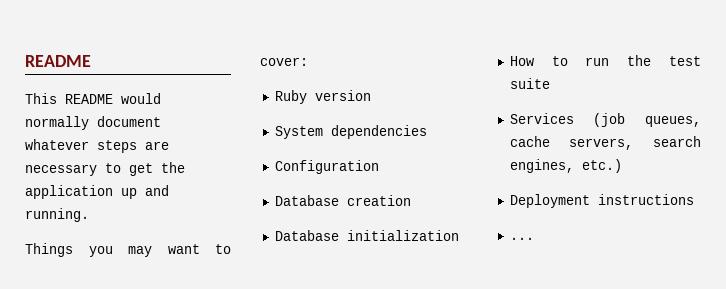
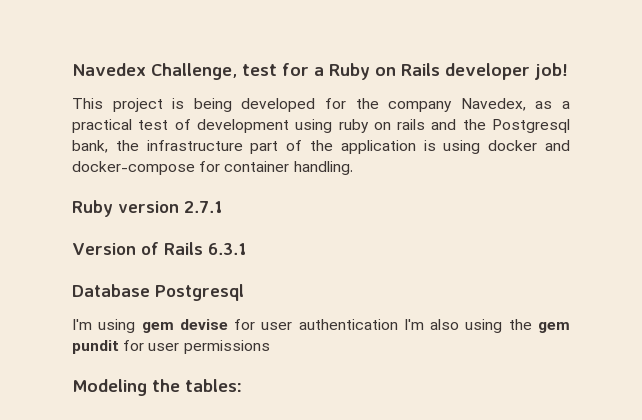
[25,55,91,67] [25,93,161,104] [25,116,161,130] [25,139,169,153] [25,162,185,176] [25,185,169,199] [25,208,89,222] [25,243,231,257] [260,57,308,66] [274,90,371,104] [274,125,427,139] [274,160,379,174] [274,195,411,206] [274,230,459,241] [509,55,701,66] [509,78,550,89] [509,113,701,127] [509,136,701,150] [509,159,622,173] [509,194,694,208] [509,237,534,240] README // This README would normally document whatever steps are necessary to get the application up and running. // Things you may want to cover: // Ruby version // System dependencies // Configuration // Database creation // Database initialization // How to run the test suite // Services (job queues, cache servers, search engines, etc.) // Deployment instructions // ... -> [72,63,568,80] [72,98,571,112] [72,119,570,133] [72,140,570,154] [72,161,353,175] [72,200,223,217] [72,242,247,255] [72,284,244,301] [72,319,570,333] [72,340,270,354] [72,379,242,396] Navedex Challenge, test for a Ruby on Rails developer job! // This project is being developed for the company Navedex, as a practical test of development using ruby on rails and the Postgresql bank, the infrastructure part of the application is using docker and docker-compose for container handling. // Ruby version 2.7.1 // Version of Rails 6.3.1 // Database Postgresql // I'm using gem devise for user authentication I'm also using the gem pundit for user permissions // Modeling the tables:

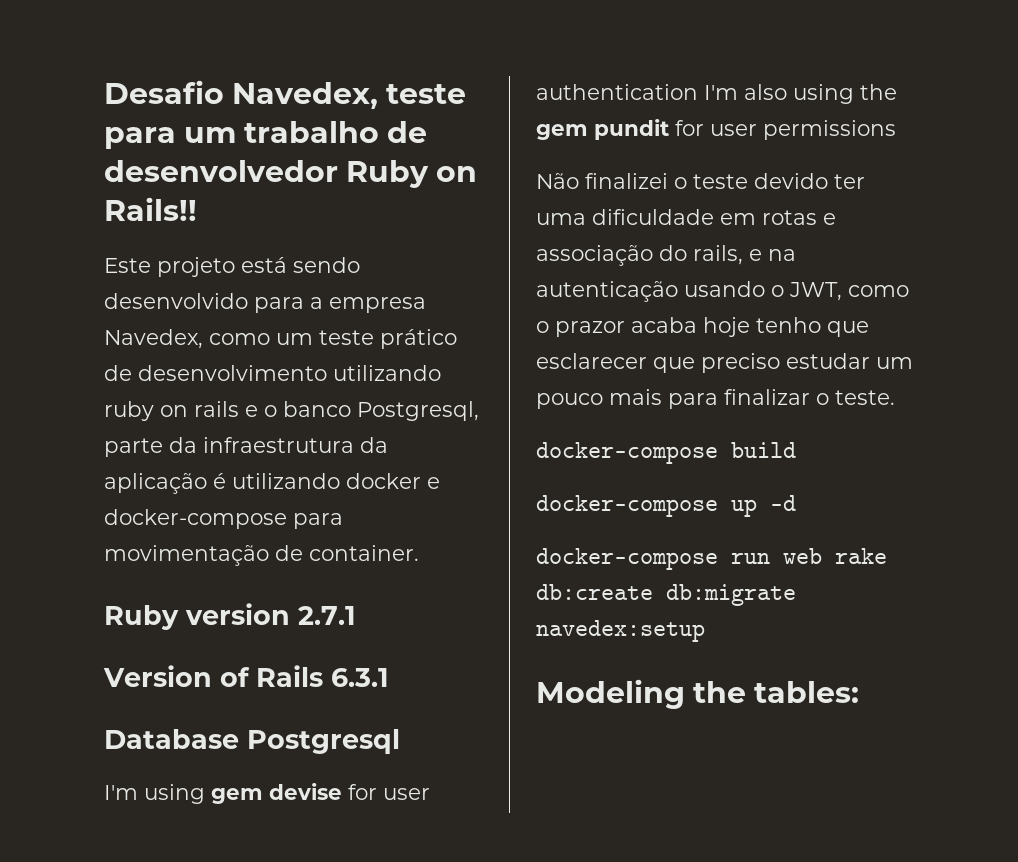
[72,63,568,80] [72,98,571,112] [72,119,570,133] [72,140,570,154] [72,161,353,175] Navedex Challenge, test for a Ruby on Rails developer job! // This project is being developed for the company Navedex, as a practical test of development using ruby on rails and the Postgresql bank, the infrastructure part of the application is using docker and docker-compose for container handling. -> [104,80,467,109] [104,121,428,149] [104,160,478,188] [104,197,197,221] [104,257,360,277] [104,293,426,313] [104,329,457,349] [104,365,441,381] [104,401,479,421] [104,437,388,457] [104,473,440,494] [104,509,343,529] [104,545,419,566] Desafio Navedex, teste para um trabalho de desenvolvedor Ruby on Rails!! // Este projeto está sendo desenvolvido para a empresa Navedex, como um teste prático de desenvolvimento utilizando ruby on rails e o banco Postgresql, parte da infraestrutura da aplicação é utilizando docker e docker-compose para movimentação de container.
(270, 347) none -> [536,173,865,189] [536,209,836,225] [536,245,796,266] [536,281,909,302] [536,317,869,337] [536,353,913,373] [536,389,895,409] [536,442,796,464] [536,495,796,517] [536,548,887,570] [536,584,796,606] [536,620,705,642] // Não finalizei o teste devido ter uma dificuldade em rotas e associação do rails, e na autenticação usando o JWT, como o prazor acaba hoje tenho que esclarecer que preciso estudar um pouco mais para finalizar o teste. // docker-compose build // docker-compose up -d // docker-compose run web rake db:create db:migrate navedex:setup

